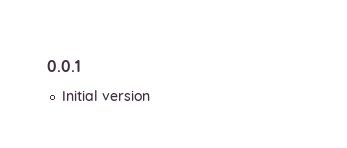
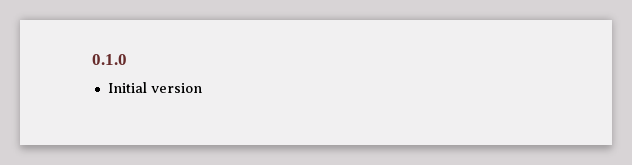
[47,60,81,72] 0.0.1 -> [92,54,127,65] 0.1.0

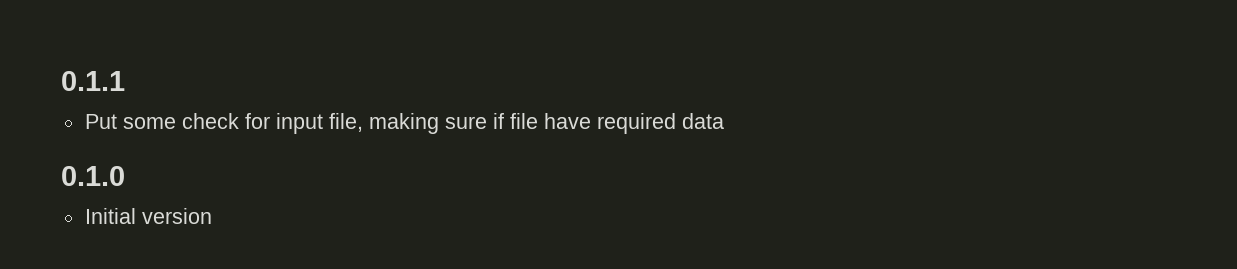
(92, 59) none -> [61,71,125,91] [84,113,724,134] 0.1.1 // Put some check for input file, making sure if file have required data //

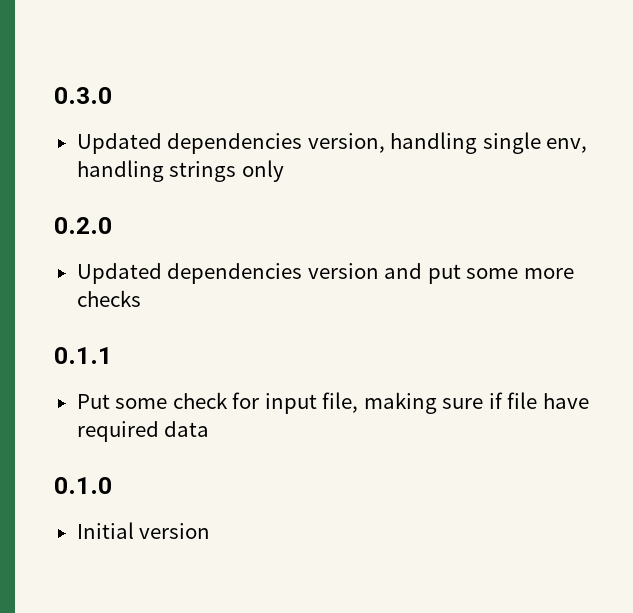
(61, 81) none -> [54,87,112,104] [76,132,588,154] [76,160,284,182] [54,217,112,234] [76,263,574,284] [76,290,141,307] 0.3.0 // Updated dependencies version, handling single env, handling strings only // 0.2.0 // Updated dependencies version and put some more checks //

